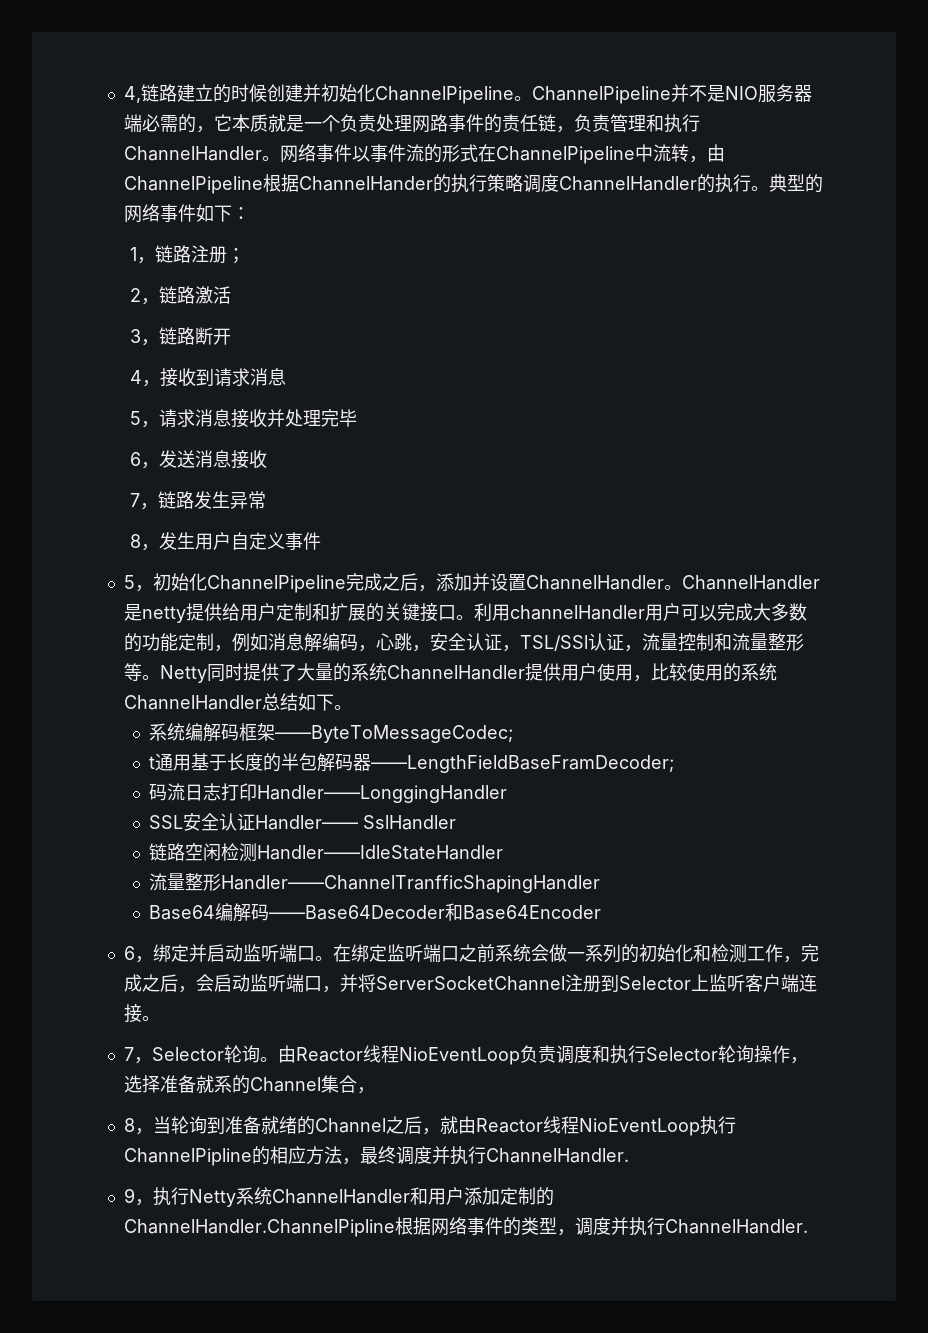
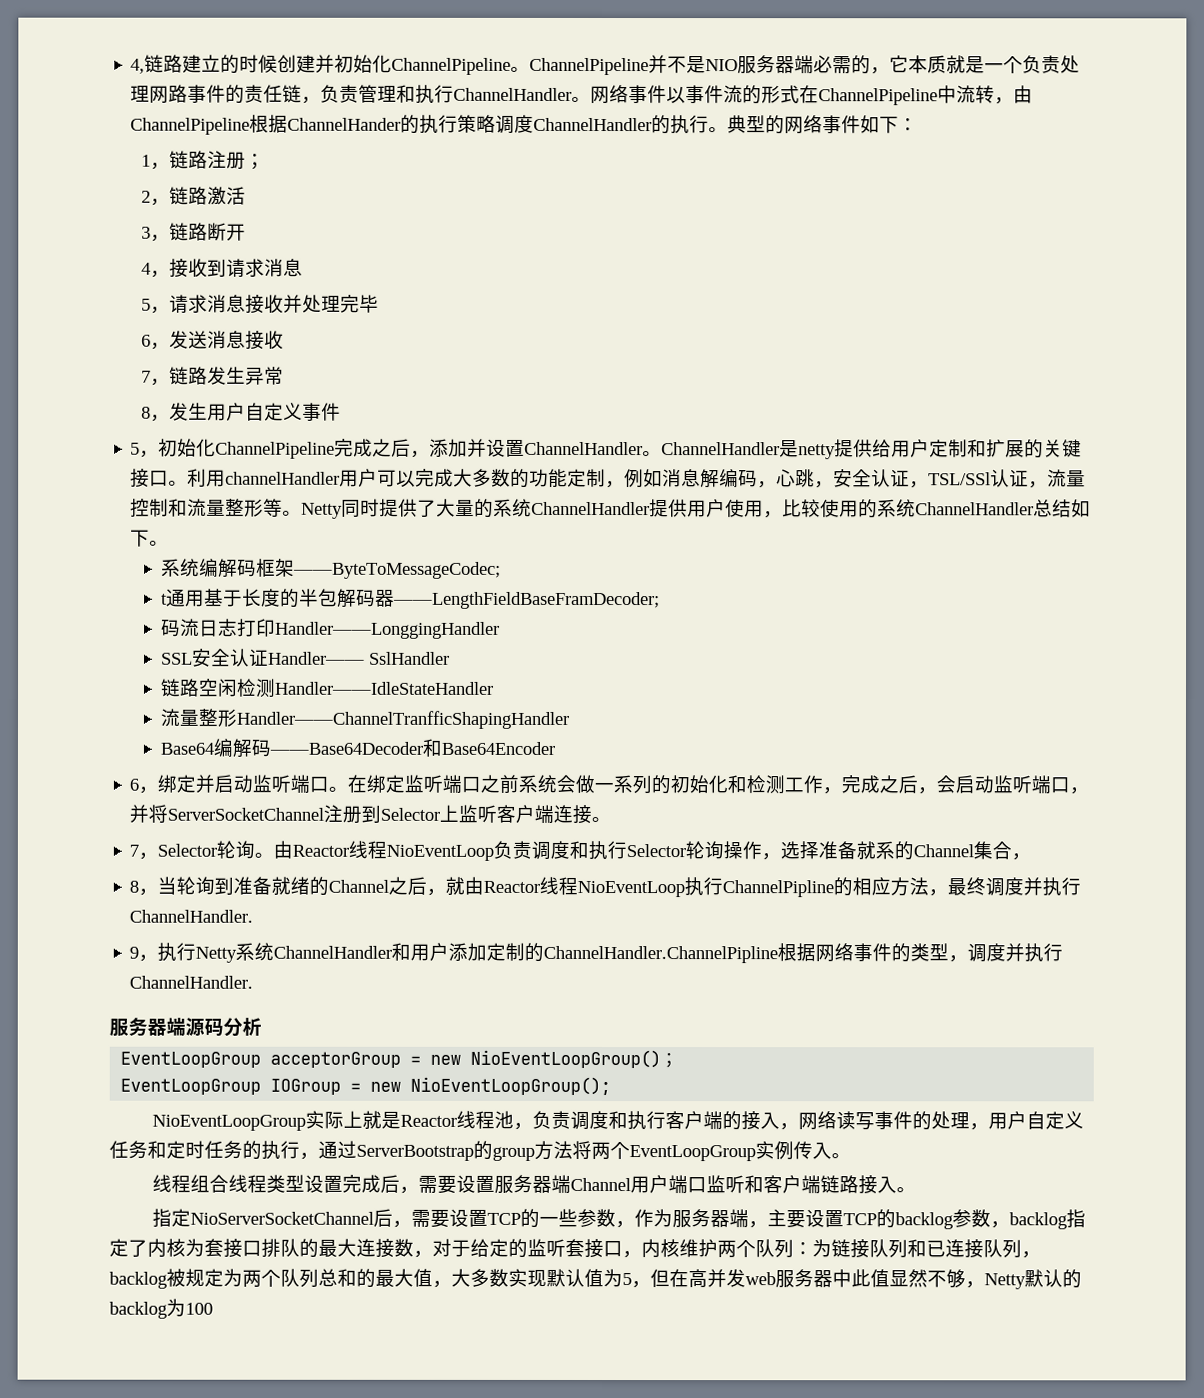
(808, 1226) none -> [109,1017,262,1037] [120,1049,679,1069] [120,1076,612,1096] [152,1110,1085,1131] [109,1140,851,1162] [152,1174,917,1195] [152,1208,1087,1230] [109,1238,1041,1259] [109,1268,1082,1290] [109,1298,213,1319] // 服务器端源码分析 // EventLoopGroup acceptorGroup = new NioEventLoopGroup()； // EventLoopGroup IOGroup = new NioEventLoopGroup(); // NioEventLoopGroup实际上就是Reactor线程池，负责调度和执行客户端的接入，网络读写事件的处理，用户自定义任务和定时任务的执行，通过ServerBootstrap的group方法将两个EventLoopGroup实例传入。 // 线程组合线程类型设置完成后，需要设置服务器端Channel用户端口监听和客户端链路接入。 // 指定NioServerSocketChannel后，需要设置TCP的一些参数，作为服务器端，主要设置TCP的backlog参数，backlog指定了内核为套接口排队的最大连接数，对于给定的监听套接口，内核维护两个队列：为链接队列和已连接队列，backlog被规定为两个队列总和的最大值，大多数实现默认值为5，但在高并发web服务器中此值显然不够，Netty默认的backlog为100

